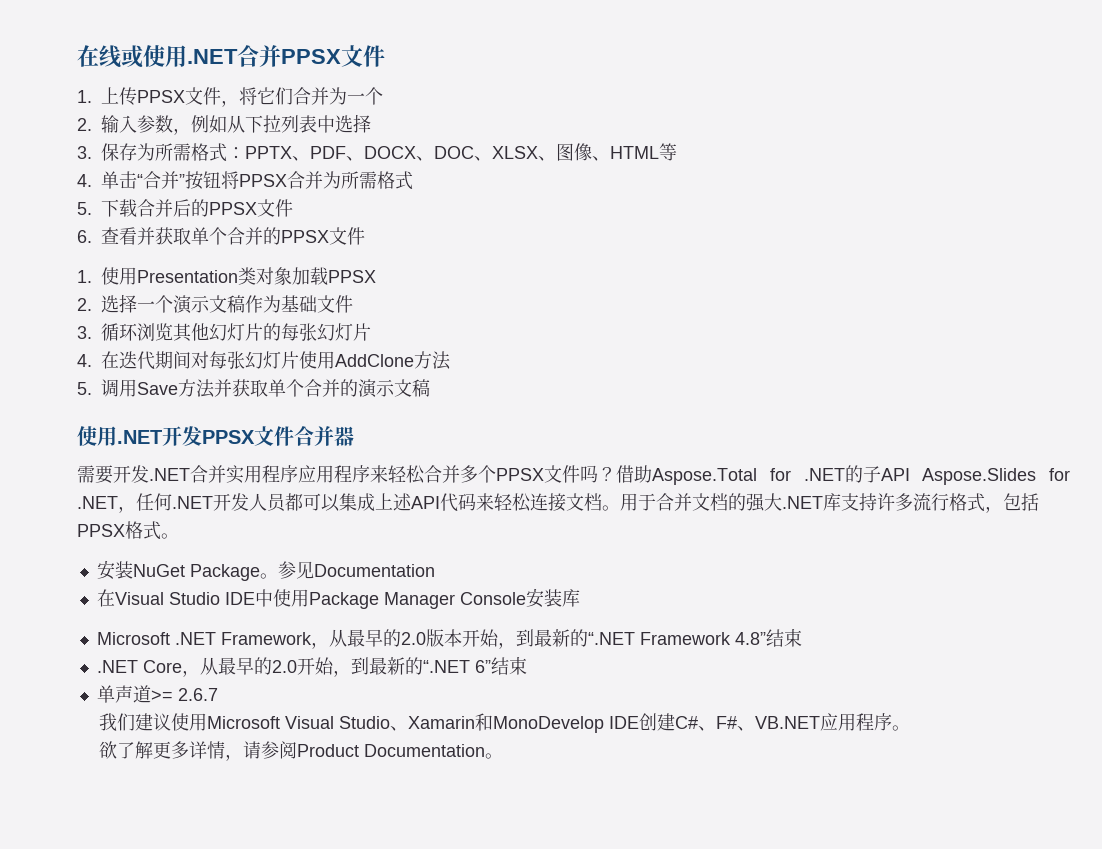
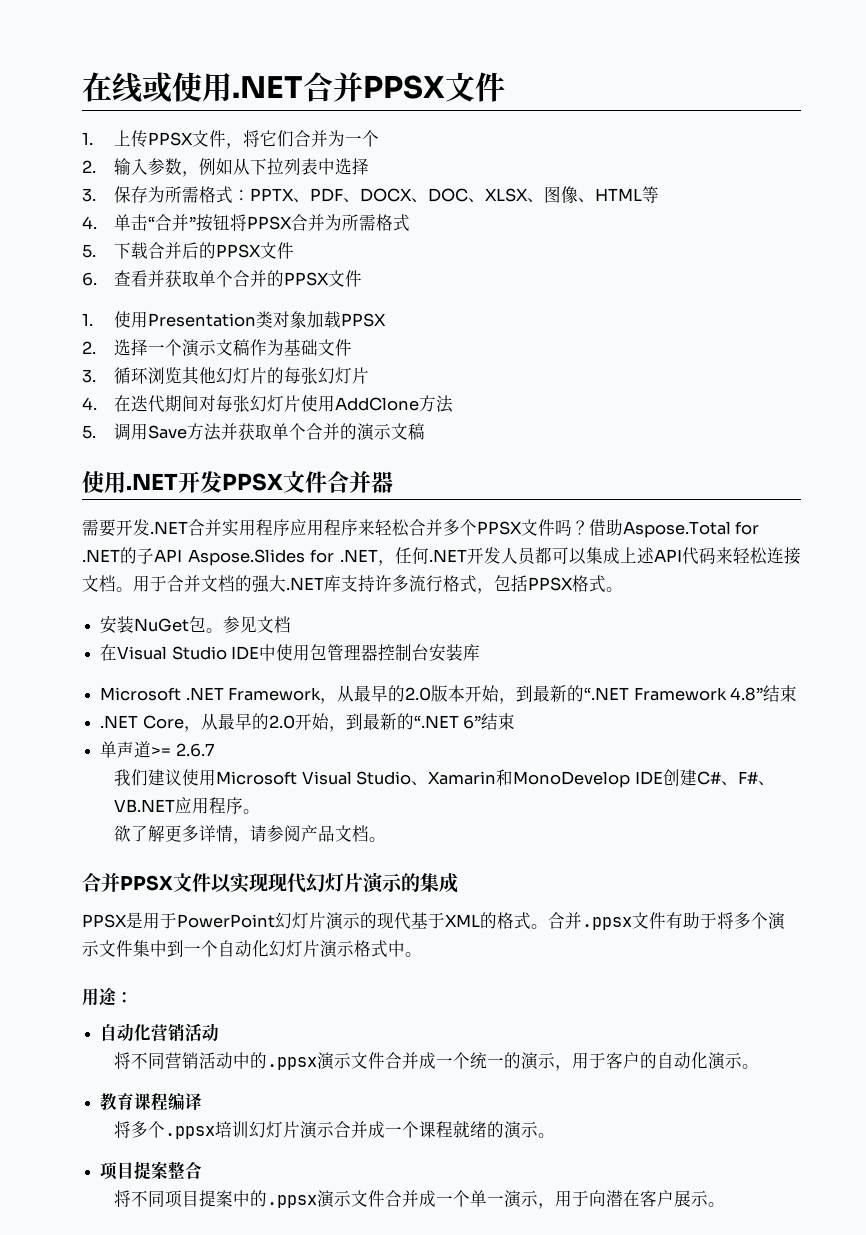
[189,561,435,581] Package。参见Documentation -> [189,616,292,633] 包。参见文档
[308,592,526,609] Package Manager Console -> [310,644,430,661] 包管理器控制台
[297,744,504,759] Product Documentation。 -> [301,825,387,842] [82,872,458,894] [82,912,786,930] [82,940,422,958] [82,987,133,1006] [100,1023,220,1042] [114,1052,760,1071] [100,1093,203,1110] [114,1121,556,1139] [100,1161,203,1180] [114,1190,726,1209] 产品文档。 // 合并PPSX文件以实现现代幻灯片演示的集成 // PPSX是用于PowerPoint幻灯片演示的现代基于XML的格式。合并.ppsx文件有助于将多个演示文件集中到一个自动化幻灯片演示格式中。 // 用途： // 自动化营销活动 // 将不同营销活动中的.ppsx演示文件合并成一个统一的演示，用于客户的自动化演示。 // 教育课程编译 // 将多个.ppsx培训幻灯片演示合并成一个课程就绪的演示。 // 项目提案整合 // 将不同项目提案中的.ppsx演示文件合并成一个单一演示，用于向潜在客户展示。

